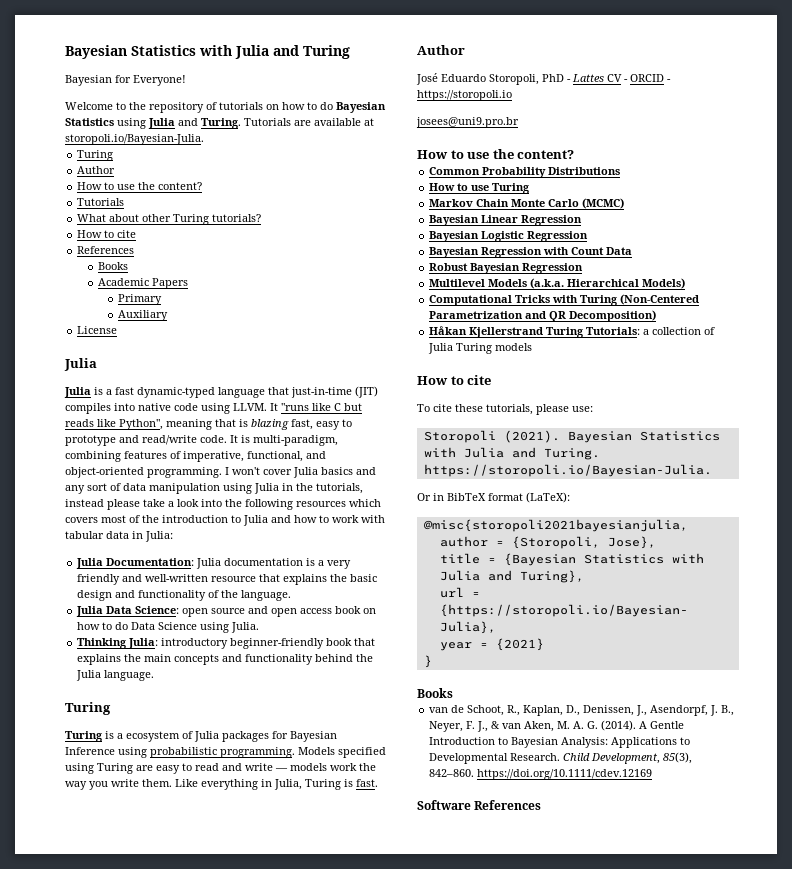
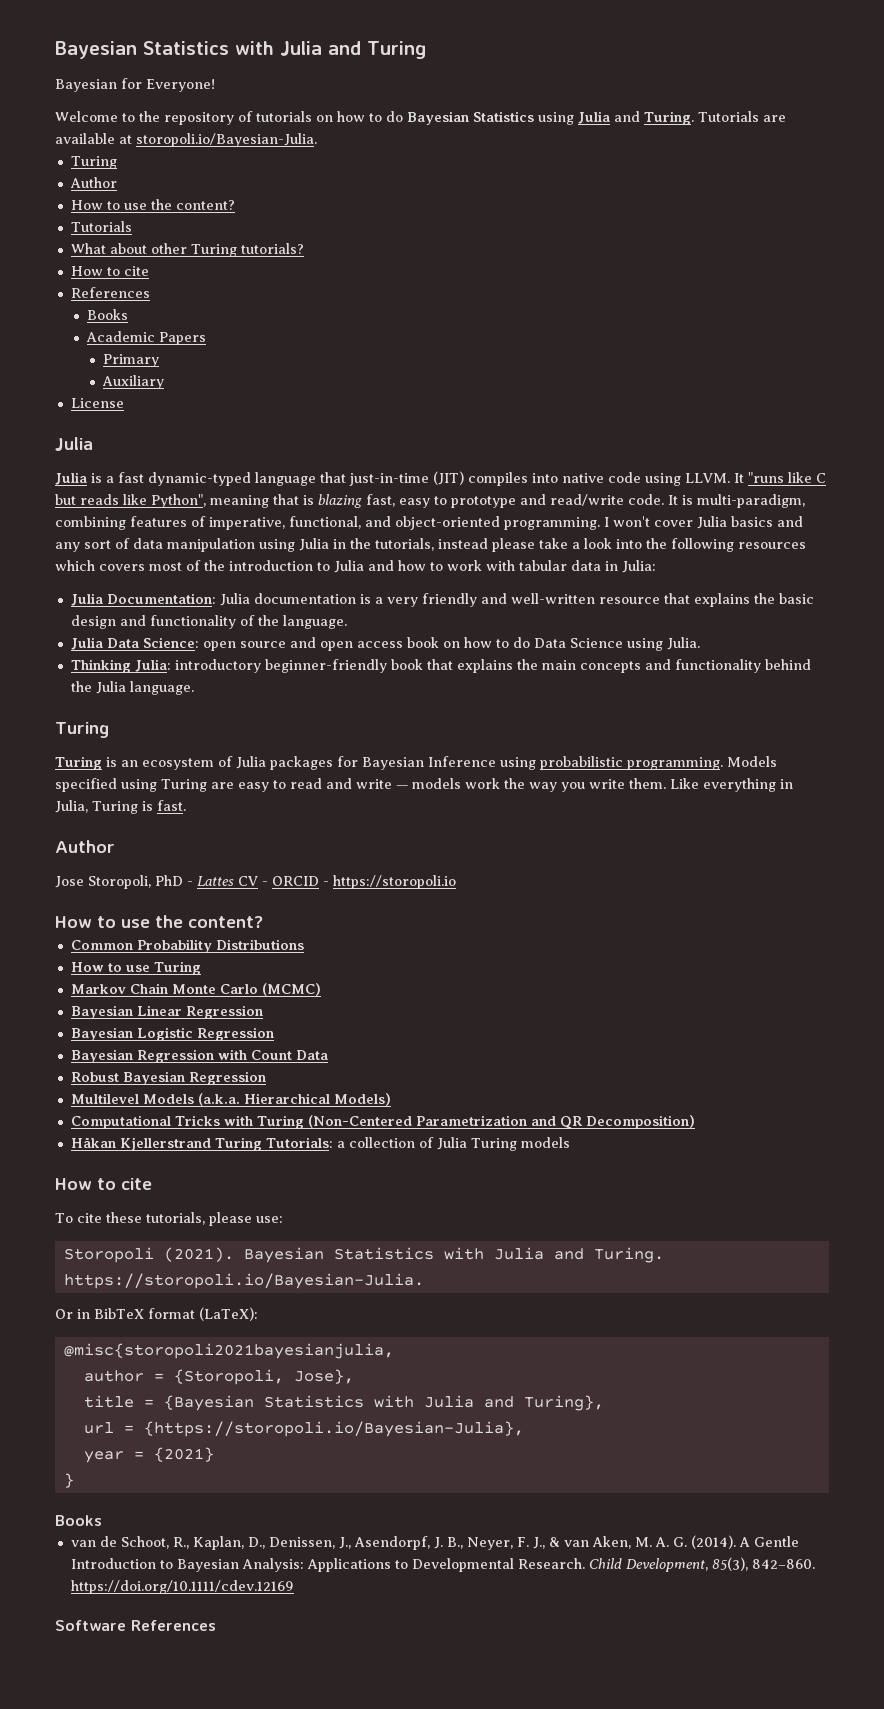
[117,733,123,739] a -> [120,760,138,767] an
[416,73,486,85] José Eduardo -> [55,876,84,888] Jose
[416,117,519,128] // josees@uni9.pro.br -> (456, 882) none

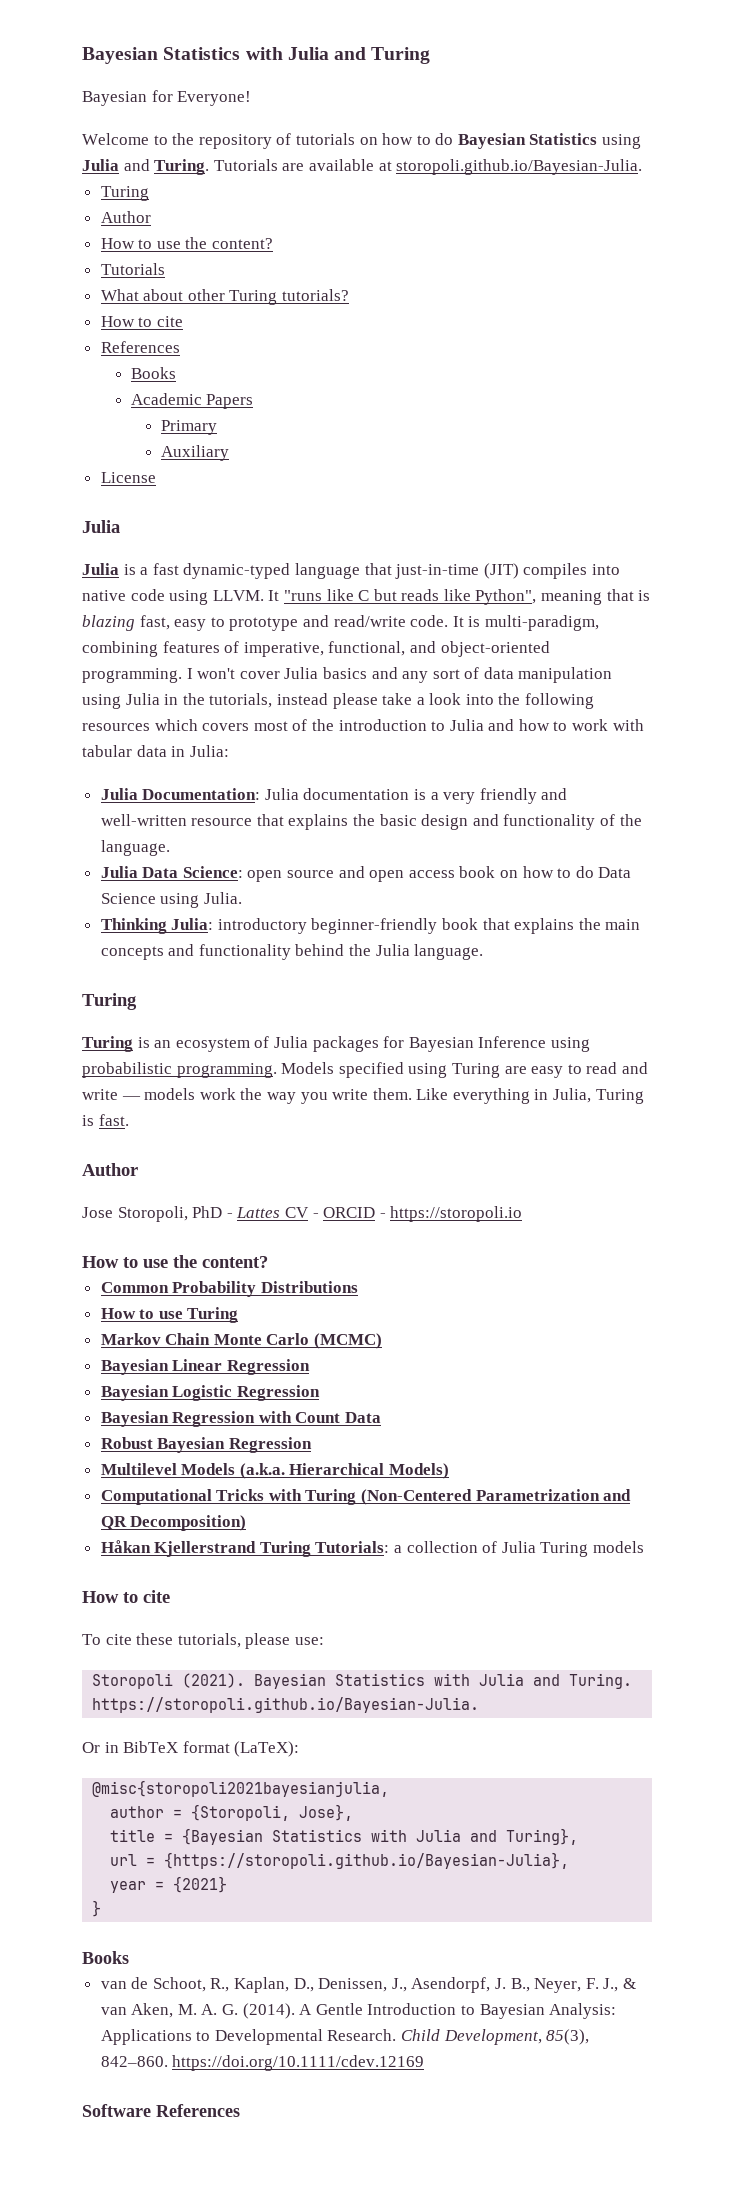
[136,133,317,147] storopoli.io/Bayesian-Julia. -> [396,159,643,175] storopoli.github.io/Bayesian-Julia.
[63,1273,424,1289] https://storopoli.io/Bayesian-Julia. -> [92,1697,480,1713] https://storopoli.github.io/Bayesian-Julia.
[143,1421,524,1437] {https://storopoli.io/Bayesian-Julia}, -> [164,1852,570,1869] {https://storopoli.github.io/Bayesian-Julia},

